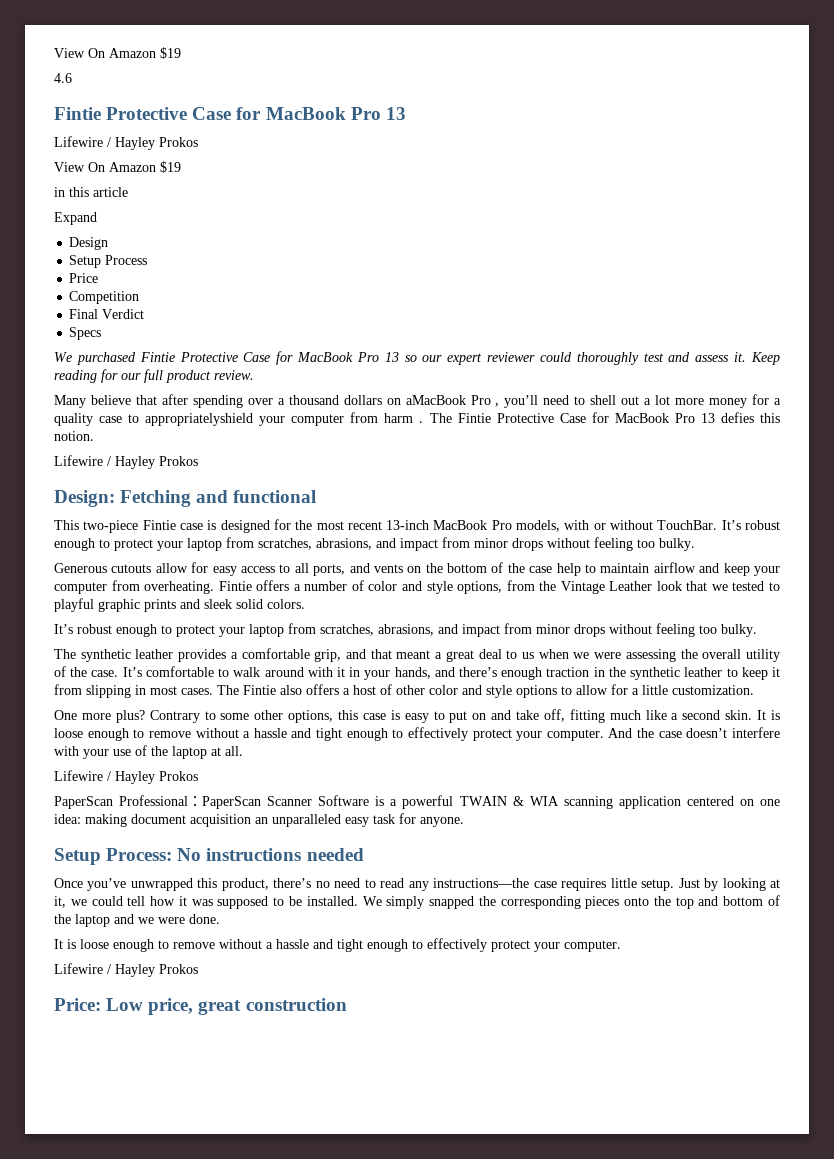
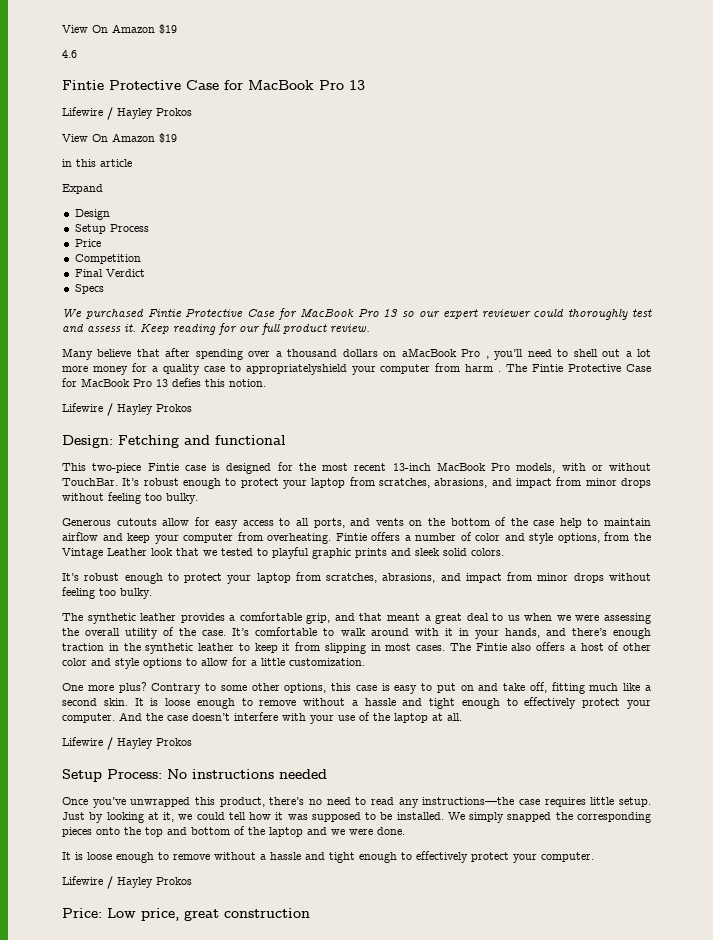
[54,795,780,809] [54,813,464,827] // PaperScan Professional：PaperScan Scanner Software is a powerful TWAIN & WIA scanning application centered on one idea: making document acquisition an unparalleled easy task for anyone. -> (192, 742) none

